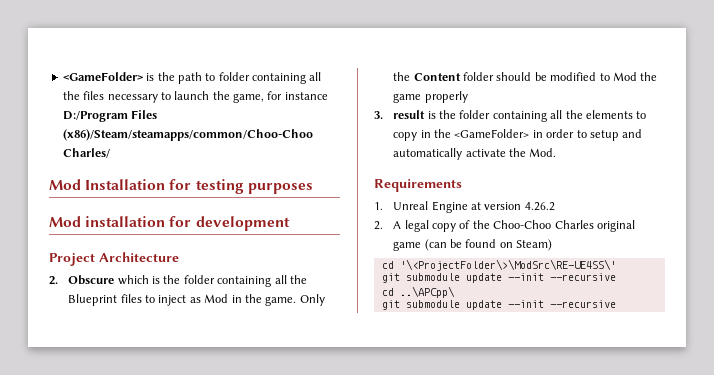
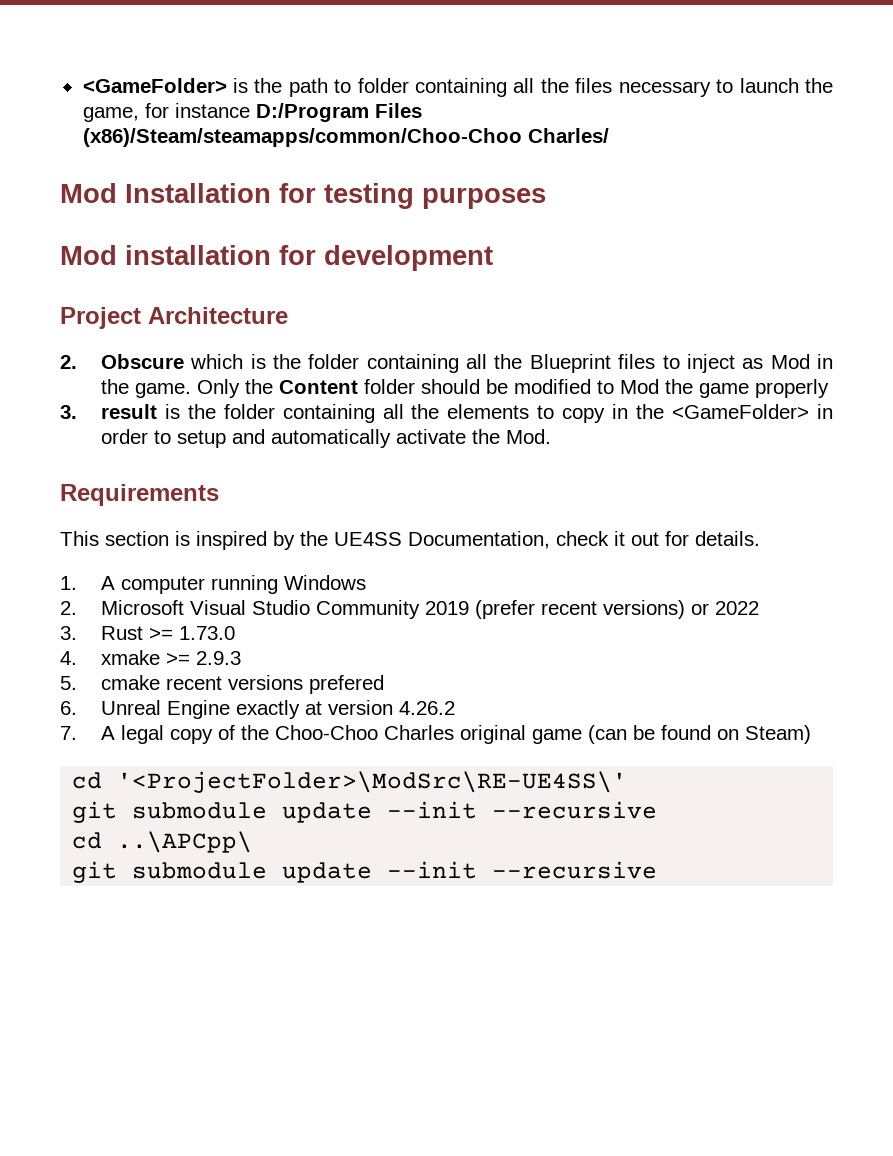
[374,202,383,210] 1. -> [60,531,760,550] [60,575,366,594] [60,600,759,619] [60,626,235,640] [60,650,241,665] [60,675,384,694] [60,701,77,715] This section is inspired by the UE4SS Documentation, check it out for details. // 1. A computer running Windows // 2. Microsoft Visual Studio Community 2019 (prefer recent versions) or 2022 // 3. Rust >= 1.73.0 // 4. xmake >= 2.9.3 // 5. cmake recent versions prefered // 6.
(468, 207) none -> [235,700,300,719] exactly
[374,221,383,230] 2. -> [60,726,77,740] 7.
[399,259,616,271] '\<ProjectFolder\>\ModSrc\RE-UE4SS\' -> [117,771,628,793] '<ProjectFolder>\ModSrc\RE-UE4SS\'

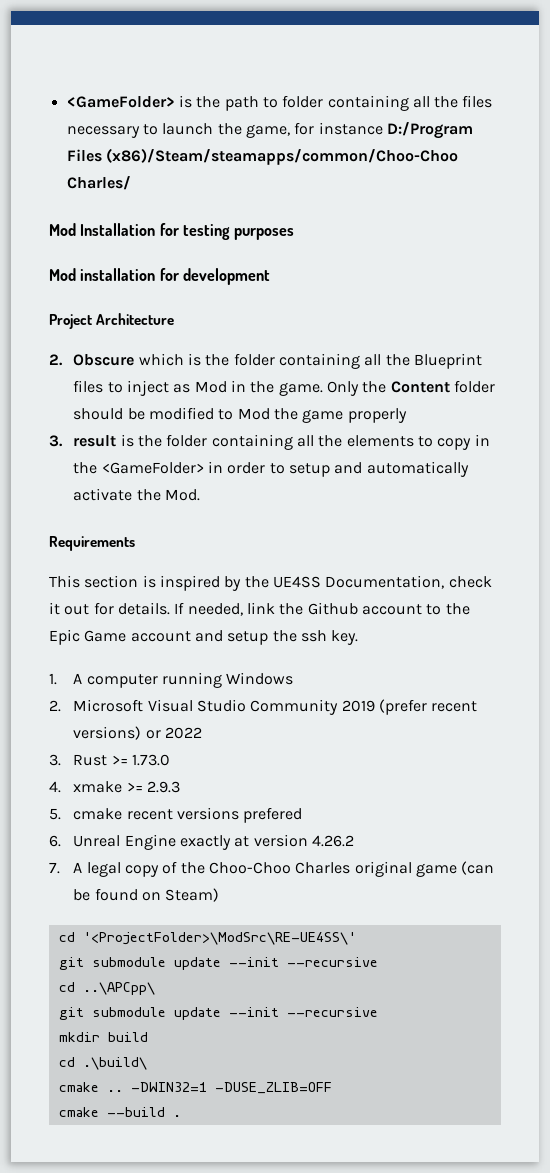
(760, 538) none -> [174,602,470,616] [49,629,359,645] If needed, link the Github account to the Epic Game account and setup the ssh key.
(658, 870) none -> [58,1032,148,1042] [58,1057,147,1070] [58,1082,332,1094] [58,1107,181,1117] // mkdir build // cd .\build\ // cmake .. -DWIN32=1 -DUSE_ZLIB=OFF // cmake --build .

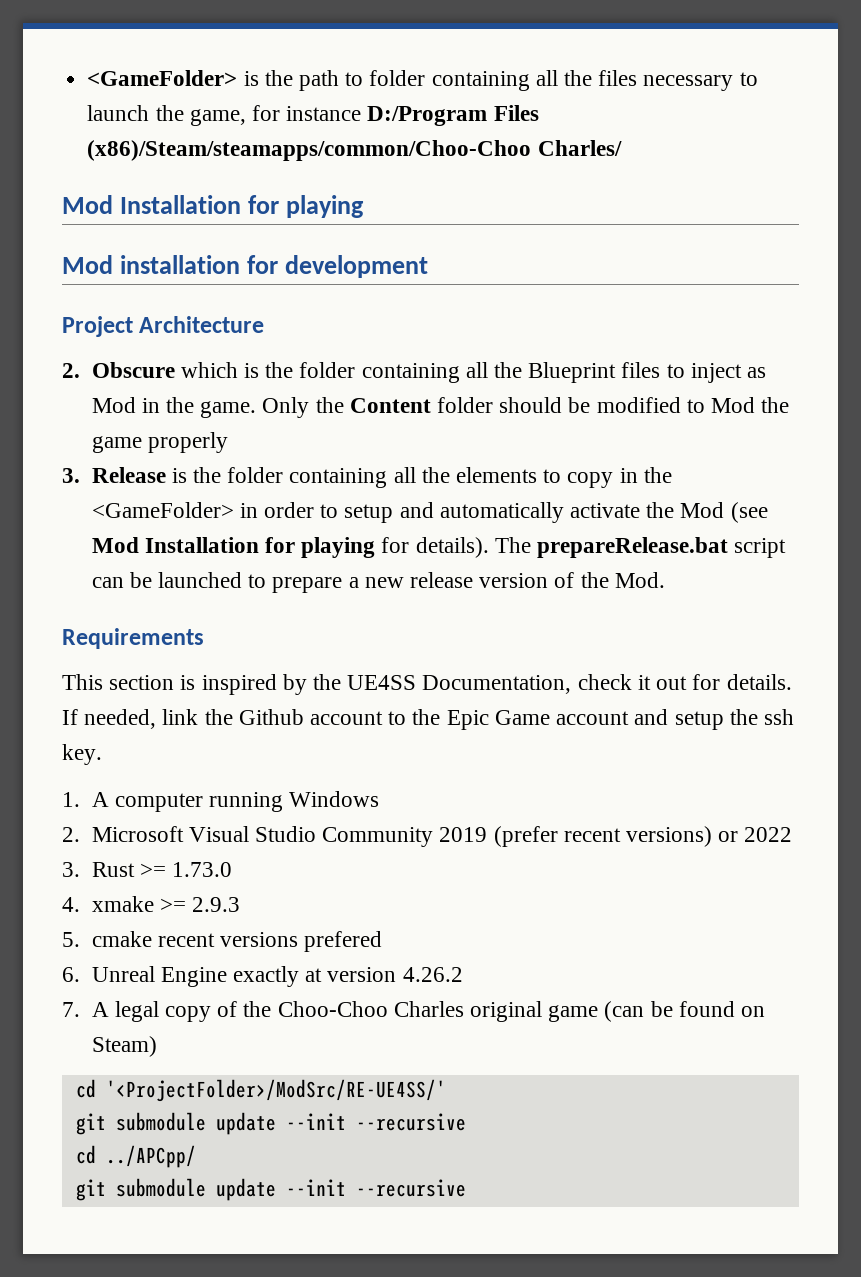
[182,224,295,240] testing purposes -> [285,195,364,218] playing
[73,435,117,447] result -> [91,467,166,483] Release
(161, 495) none -> [680,502,768,523] [91,537,787,558] [91,572,609,593] Mod (see Mod Installation for playing for details). The prepareRelease.bat script can be launched to prepare a new release version of the
[82,932,356,945] '<ProjectFolder>\ModSrc\RE-UE4SS\' -> [105,1079,446,1102] '<ProjectFolder>/ModSrc/RE-UE4SS/'
[82,982,155,995] [58,1007,378,1020] [58,1032,148,1042] [58,1057,147,1070] [58,1082,332,1094] [58,1107,181,1117] ..\APCpp\ // git submodule update --init --recursive // mkdir build // cd .\build\ // cmake .. -DWIN32=1 -DUSE_ZLIB=OFF // cmake --build . -> [105,1145,196,1168] [75,1178,466,1201] ../APCpp/ // git submodule update --init --recursive

